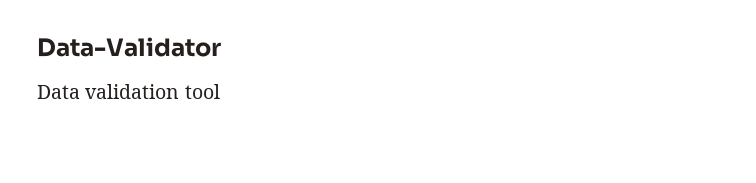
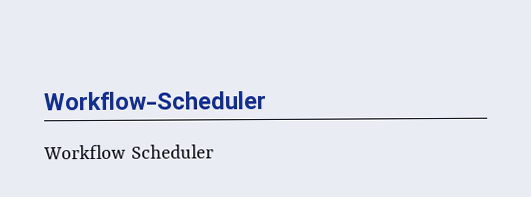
[37,37,221,57] [37,84,220,99] Data-Validator // Data validation tool -> [43,90,267,111] [43,144,214,160] Workflow-Scheduler // Workflow Scheduler

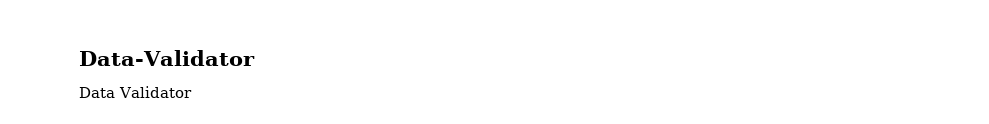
[43,90,267,111] [43,144,214,160] Workflow-Scheduler // Workflow Scheduler -> [79,50,255,66] [79,86,192,98] Data-Validator // Data Validator

